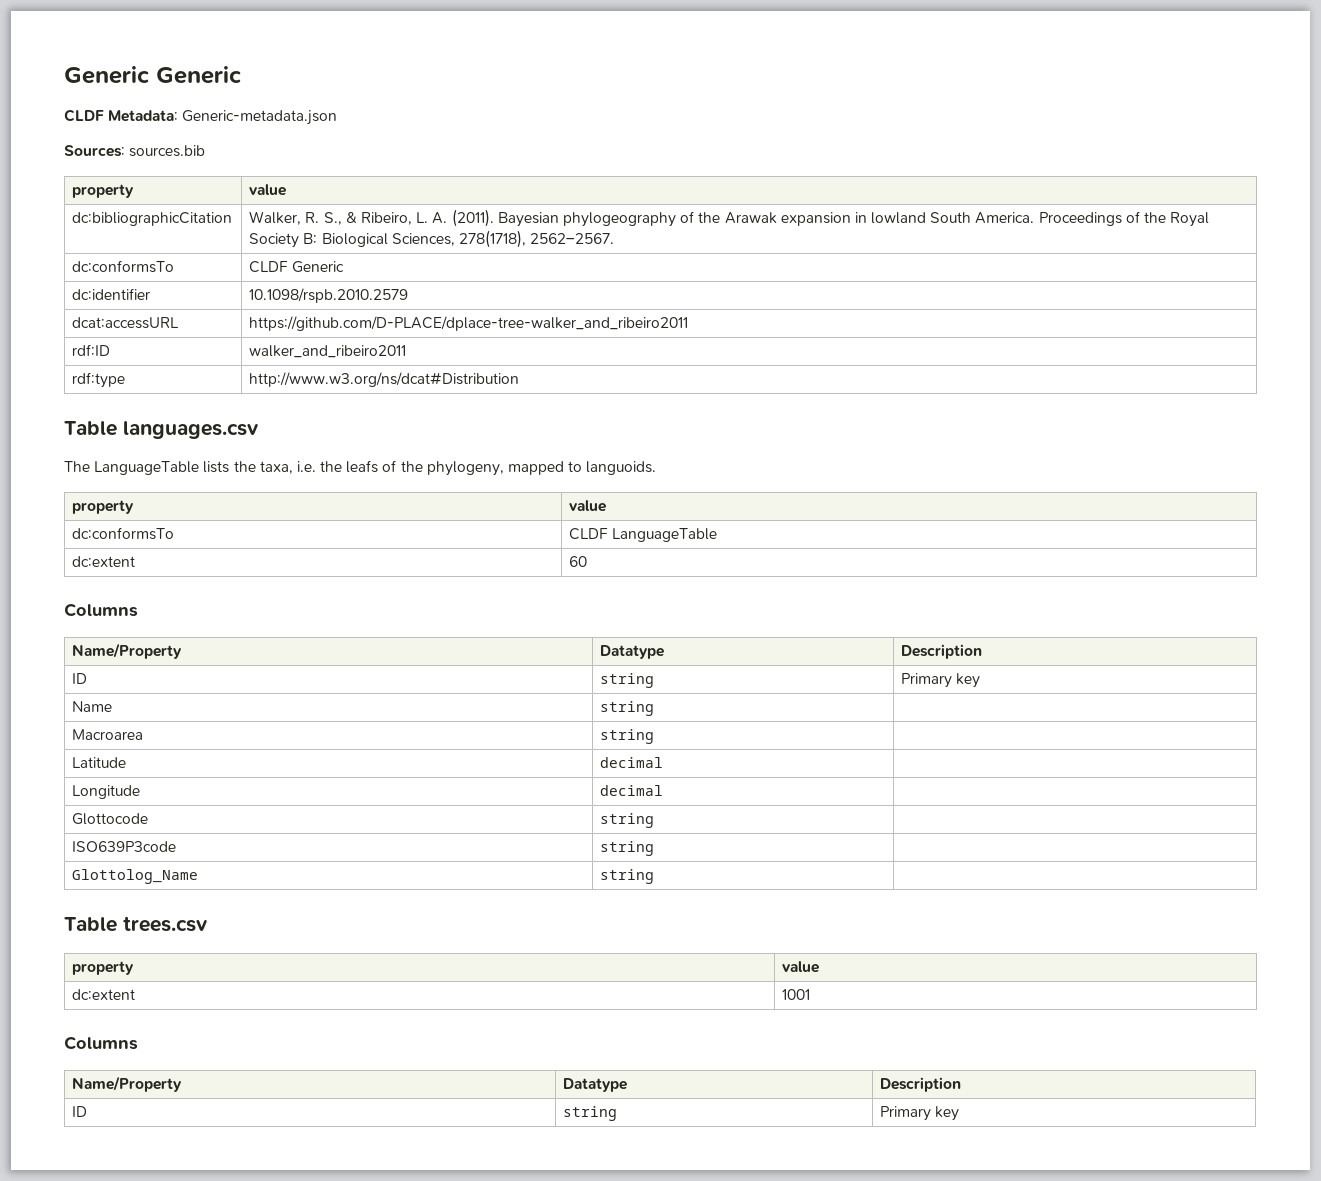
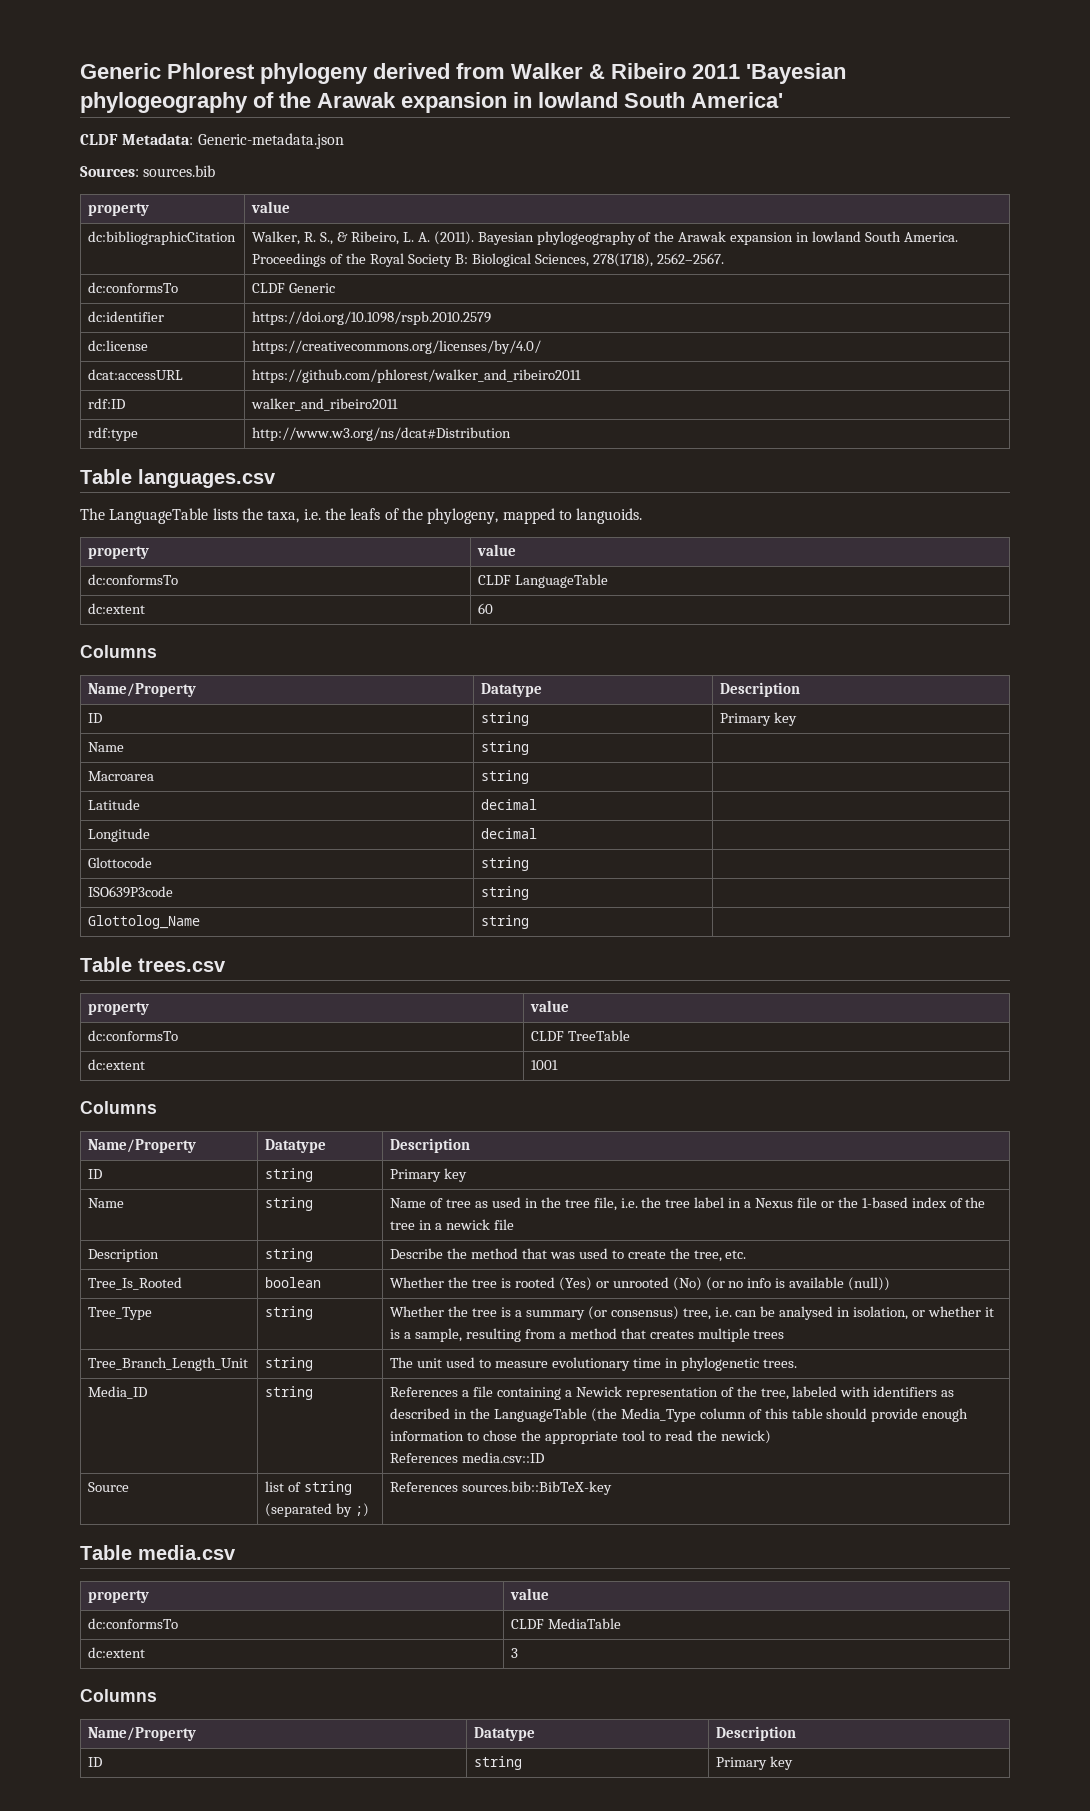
[64,66,242,84] Generic Generic -> [80,63,846,84] [80,92,783,113] Generic Phlorest phylogeny derived from Walker & Ribeiro 2011 'Bayesian phylogeography of the Arawak expansion in lowland South America'
[249,288,409,303] 10.1098/rspb.2010.2579 -> [252,311,492,325] [88,340,149,351] [252,340,542,354] https://doi.org/10.1098/rspb.2010.2579 // dc:license | https://creativecommons.org/licenses/by/4.0/
[249,316,689,331] https://github.com/D-PLACE/dplace-tree-walker_and_ribeiro2011 -> [252,369,582,383] https://github.com/phlorest/walker_and_ribeiro2011
(820, 967) none -> [88,1030,179,1041] [531,1030,631,1041] // dc:conformsTo | CLDF TreeTable
(960, 1113) none -> [88,1198,125,1208] [265,1197,314,1211] [390,1197,986,1211] [390,1219,514,1230] [88,1249,160,1262] [265,1248,314,1262] [390,1248,747,1262] [88,1277,183,1290] [265,1277,322,1288] [390,1277,891,1291] [88,1307,153,1320] [265,1306,314,1320] [390,1306,994,1320] [390,1328,785,1342] [88,1357,249,1371] [265,1357,314,1371] [390,1357,797,1371] [88,1386,148,1399] [265,1386,314,1400] [390,1386,955,1400] [390,1408,969,1422] [390,1430,771,1444] [390,1452,545,1463] [88,1482,130,1492] [265,1481,353,1495] [265,1503,370,1517] [390,1481,613,1495] [80,1545,236,1560] [88,1590,150,1603] [510,1588,550,1600] [88,1618,179,1629] [511,1618,622,1629] [88,1647,146,1658] [511,1648,519,1658] [80,1689,157,1702] [88,1727,197,1741] [474,1727,536,1741] [716,1726,797,1741] [88,1757,103,1767] [474,1756,523,1770] [716,1756,794,1770] // Name | string | Name of tree as used in the tree file, i.e. the tree label in a Nexus file or the 1-based index of the tree in a newick file // Description | string | Describe the method that was used to create the tree, etc. // Tree_Is_Rooted | boolean | Whether the tree is rooted (Yes) or unrooted (No) (or no info is available (null)) // Tree_Type | string | Whether the tree is a summary (or consensus) tree, i.e. can be analysed in isolation, or whether it is a sample, resulting from a method that creates multiple trees // Tree_Branch_Length_Unit | string | The unit used to measure evolutionary time in phylogenetic trees. // Media_ID | string | References a file containing a Newick representation of the tree, labeled with identifiers as described in the LanguageTable (the Media_Type column of this table should provide enough information to chose the appropriate tool to read the newick) // References media.csv::ID // Source | list of string (separated by ;) | References sources.bib::BibTeX-key // Table media.csv // property | value // dc:conformsTo | CLDF MediaTable // dc:extent | 3 // Columns // Name/Property | Datatype | Description // ID | string | Primary key

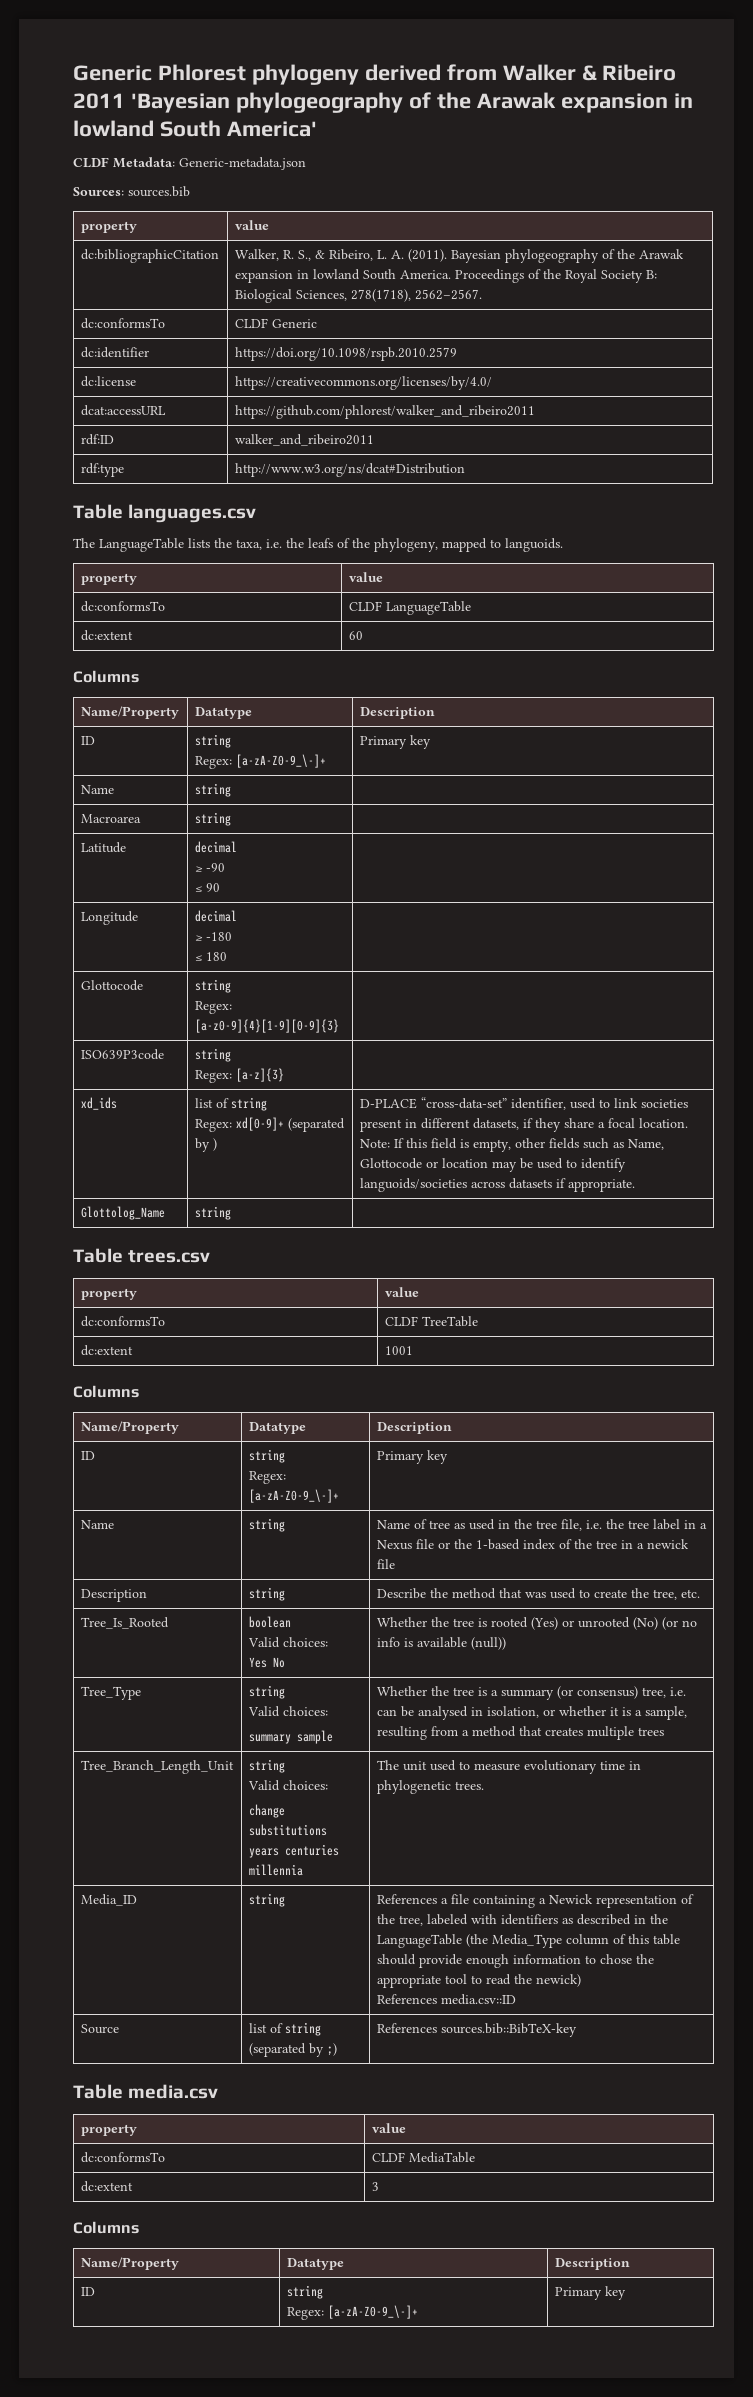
(530, 719) none -> [194,754,326,769] // Regex: [a-zA-Z0-9_\-]+
[88,828,151,842] [481,828,538,839] | // Longitude | decimal -> [194,863,225,872] [194,883,220,892] [80,911,138,925] [194,910,237,922] [194,932,232,941] [194,952,227,961] // ≥ -90 // ≤ 90 | // Longitude | decimal // ≥ -180 // ≤ 180
(530, 864) none -> [194,1001,232,1014] [194,1019,339,1033] // Regex: [a-z0-9]{4}[1-9][0-9]{3}
(530, 893) | -> [194,1068,284,1083] [80,1097,117,1110] [194,1097,267,1111] [194,1117,345,1132] [194,1138,217,1152] [359,1097,688,1110] [359,1118,688,1132] [359,1138,664,1152] [359,1158,626,1172] [359,1178,635,1192] // Regex: [a-z]{3} | // xd_ids | list of string // Regex: xd[0-9]+ (separated by ) | D-PLACE “cross-data-set” identifier, used to link societies present in different datasets, if they share a focal location. Note: If this field is empty, other fields such as Name, Glottocode or location may be used to identify languoids/societies across datasets if appropriate.
(314, 1175) none -> [248,1471,286,1484] [248,1489,339,1503] // Regex: [a-zA-Z0-9_\-]+
(322, 1282) none -> [247,1637,328,1648] [248,1657,285,1668] // Valid choices: // Yes No
(314, 1313) none -> [247,1706,328,1717] [248,1730,333,1744] // Valid choices: // summary sample
(314, 1364) none -> [247,1780,328,1791] [248,1804,285,1818] [248,1824,327,1836] [248,1844,339,1858] [248,1864,303,1876] // Valid choices: // change substitutions years centuries millennia
(523, 1763) none -> [286,2305,418,2320] // Regex: [a-zA-Z0-9_\-]+

